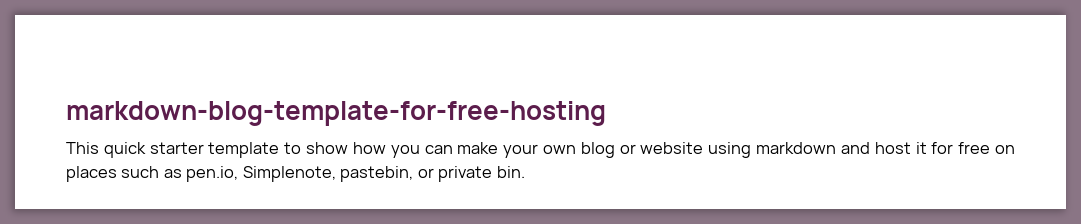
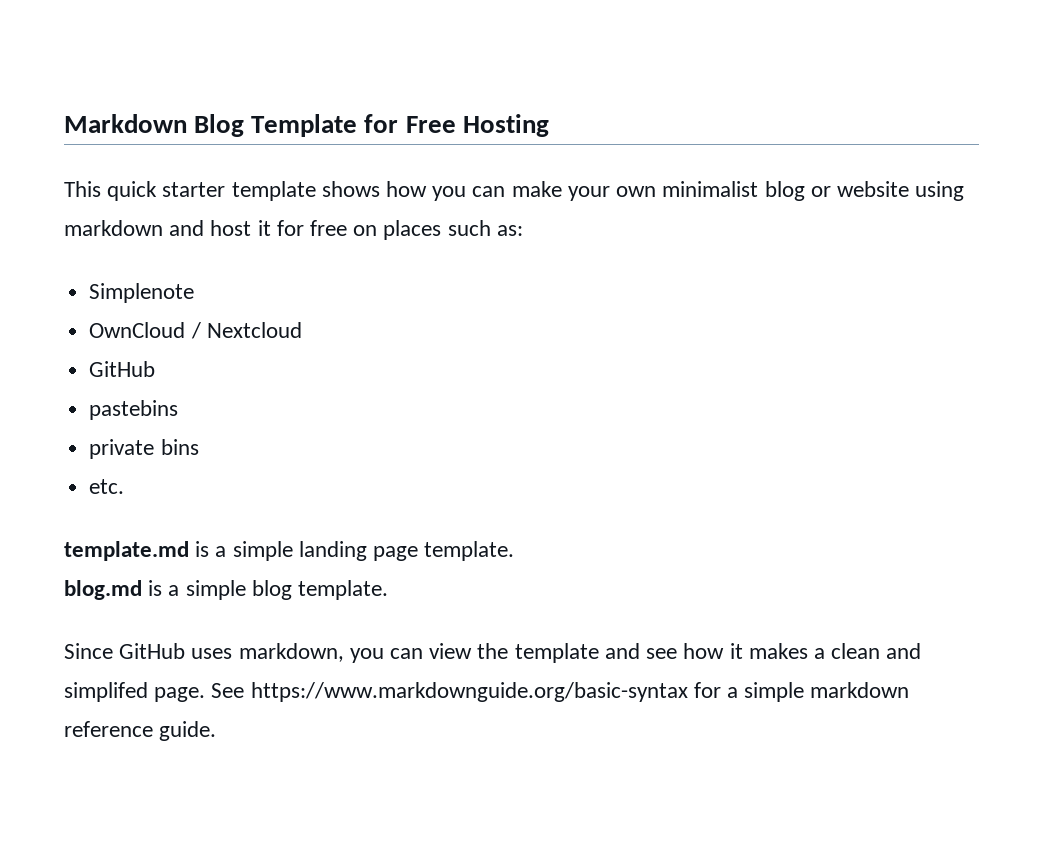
[66,101,606,126] markdown-blog-template-for-free-hosting -> [64,114,549,137] Markdown Blog Template for Free Hosting
[284,142,349,154] to show -> [321,181,380,197] shows
(576, 149) none -> [662,181,759,197] minimalist
[163,166,525,182] as pen.io, Simplenote, pastebin, or private bin. -> [496,225,523,236] [89,283,195,303] [89,322,302,339] [89,361,156,377] [89,400,179,420] [89,439,199,459] [89,479,125,494] [64,541,515,561] [64,580,389,600] [64,643,922,663] [64,682,910,702] [64,721,217,741] as: // Simplenote // OwnCloud / Nextcloud // GitHub // pastebins // private bins // etc. // template.md is a simple landing page template. // blog.md is a simple blog template. // Since GitHub uses markdown, you can view the template and see how it makes a clean and simplifed page. See https://www.markdownguide.org/basic-syntax for a simple markdown reference guide.

